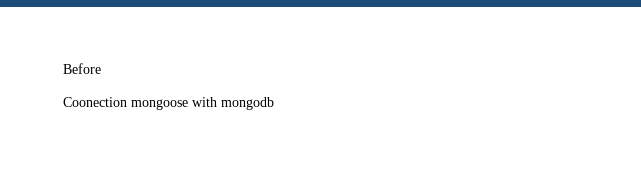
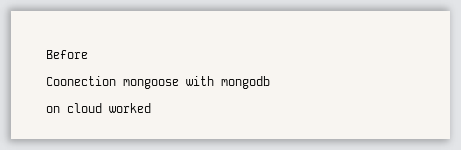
(274, 103) none -> [46,103,151,113] // on cloud worked

